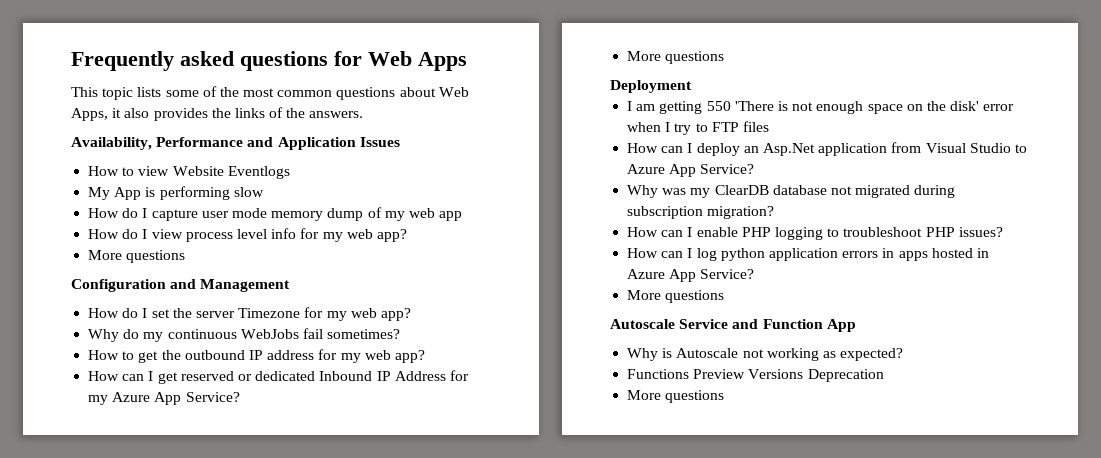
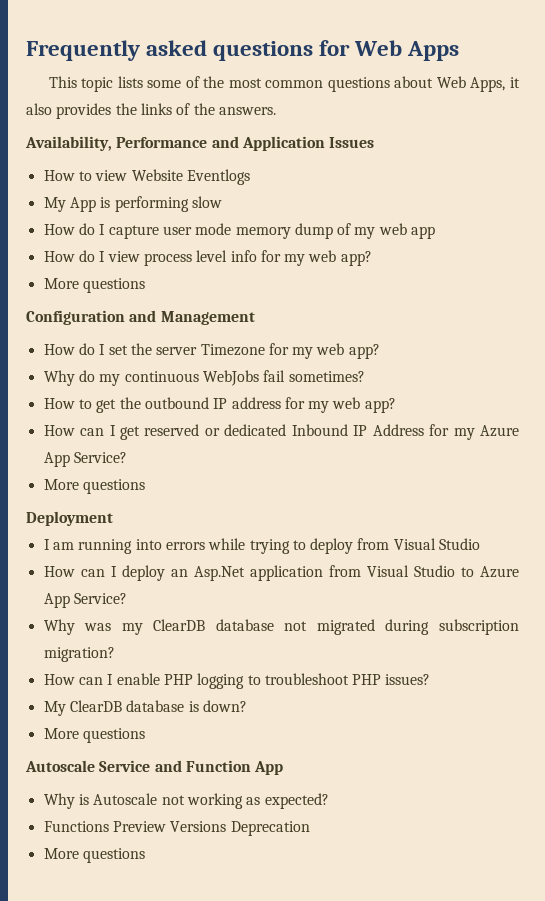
[659,101,1015,114] [627,121,769,135] getting 550 'There is not enough space on the disk' error when I try to FTP files -> [78,538,481,554] running into errors while trying to deploy from Visual Studio
[627,248,989,261] [627,269,755,282] How can I log python application errors in apps hosted in Azure App Service? -> [43,700,247,716] My ClearDB database is down?

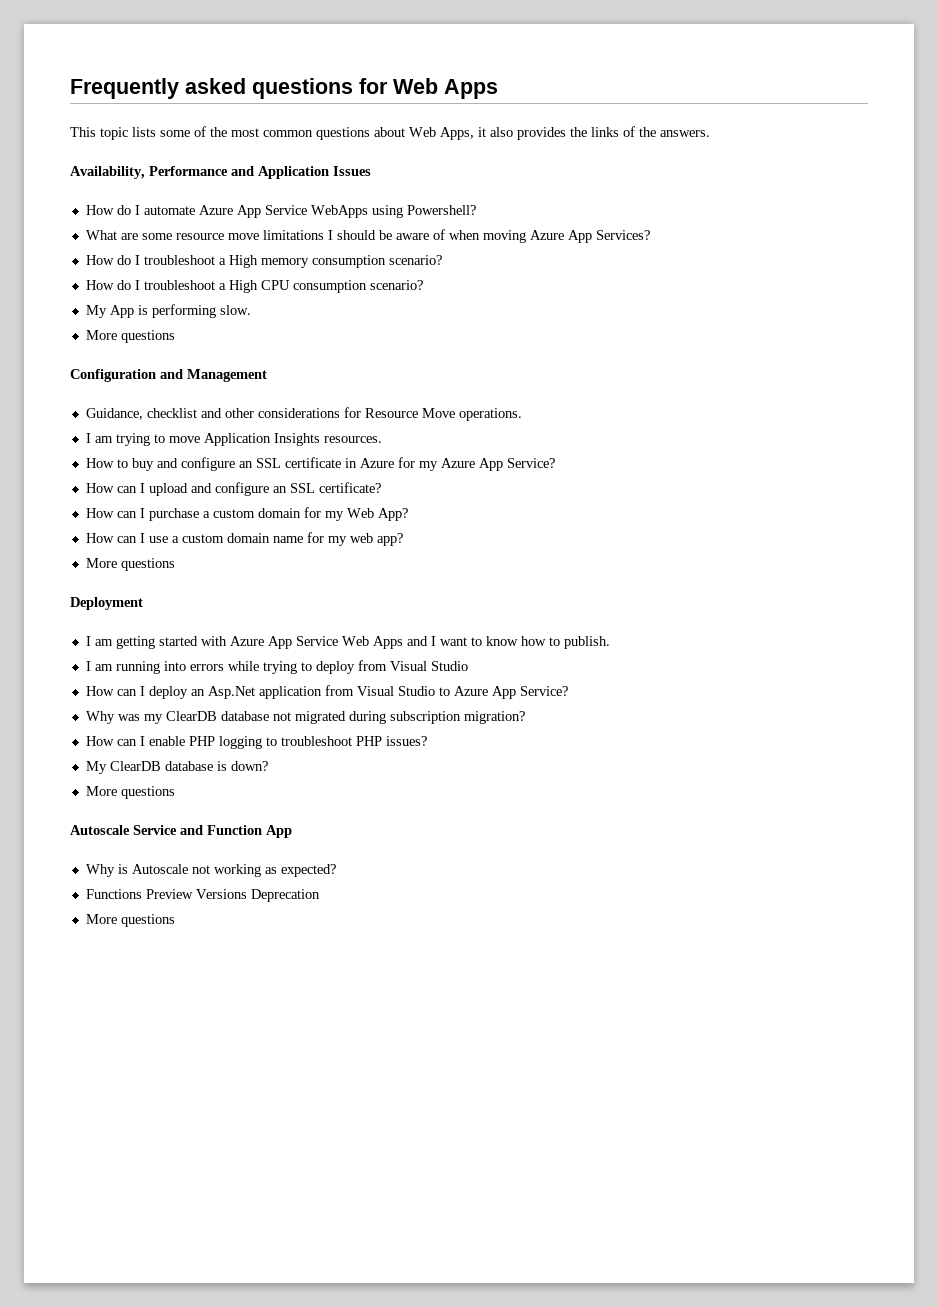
[78,169,250,185] [43,196,222,212] [43,223,436,239] [43,250,257,266] to view Website Eventlogs // My App is performing slow // How do I capture user mode memory dump of my web app // How do I view process level info -> [116,205,476,218] [85,229,650,243] [85,255,442,268] [85,280,423,293] [85,304,251,318] [85,330,175,343] [70,369,267,382] [85,407,522,421] [85,433,382,446] [85,457,555,471] [85,482,381,496] [85,507,408,521] [85,533,303,543] do I automate Azure App Service WebApps using Powershell? // What are some resource move limitations I should be aware of when moving Azure App Services? // How do I troubleshoot a High memory consumption scenario? // How do I troubleshoot a High CPU consumption scenario? // My App is performing slow. // More questions // Configuration and Management // Guidance, checklist and other considerations for Resource Move operations. // I am trying to move Application Insights resources. // How to buy and configure an SSL certificate in Azure for my Azure App Service? // How can I upload and configure an SSL certificate? // How can I purchase a custom domain for my Web App? // How can I use a custom domain name
[26,310,255,325] [43,343,380,359] [43,370,365,386] [43,397,396,413] [43,424,519,440] [43,452,127,467] [43,479,145,494] [26,511,113,526] Configuration and Management // How do I set the server Timezone for my web app? // Why do my continuous WebJobs fail sometimes? // How to get the outbound IP address for my web app? // How can I get reserved or dedicated Inbound IP Address for my Azure App Service? // More questions // Deployment -> [70,597,143,610] [85,636,610,649] Deployment // I am getting started with Azure App Service Web Apps and I want to know how to publish.

